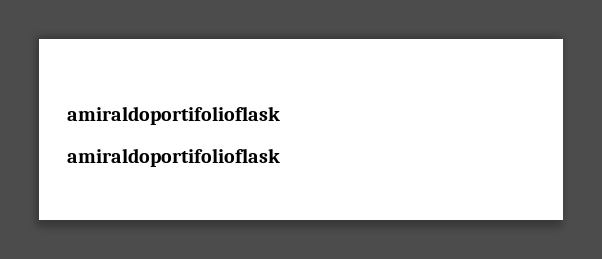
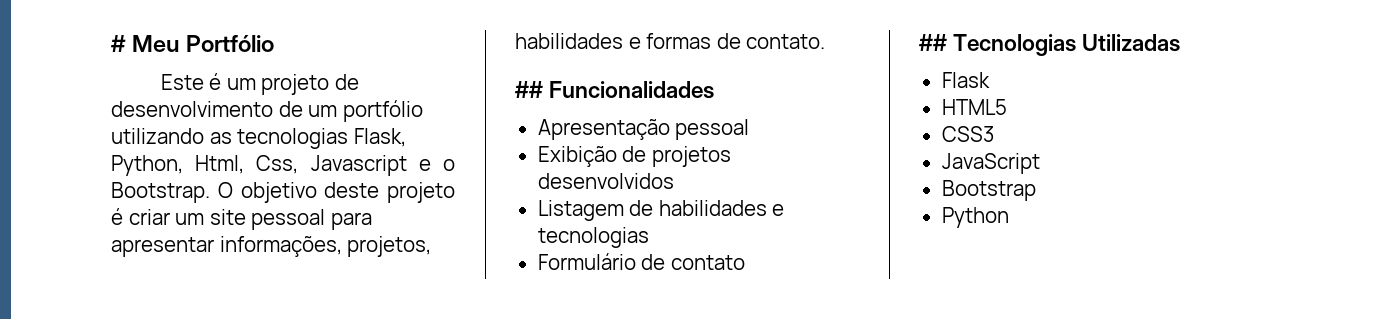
[67,106,280,125] [67,148,280,167] amiraldoportifolioflask // amiraldoportifolioflask -> [111,35,274,52] [160,73,359,95] [111,100,423,122] [111,128,406,149] [111,155,455,176] [111,182,455,203] [111,208,372,230] [111,236,432,257] [515,33,826,49] [515,81,715,99] [537,119,750,140] [537,146,731,167] [537,173,674,189] [537,200,785,221] [537,227,649,248] [537,253,745,270] [919,34,1181,56] [941,72,990,88] [941,99,1007,115] [941,126,994,142] [941,153,1040,174] [941,180,1036,201] [941,207,1009,228] # Meu Portfólio // Este é um projeto de desenvolvimento de um portfólio utilizando as tecnologias Flask, Python, Html, Css, Javascript e o Bootstrap. O objetivo deste projeto é criar um site pessoal para apresentar informações, projetos, habilidades e formas de contato. // ## Funcionalidades // Apresentação pessoal // Exibição de projetos desenvolvidos // Listagem de habilidades e tecnologias // Formulário de contato // ## Tecnologias Utilizadas // Flask // HTML5 // CSS3 // JavaScript // Bootstrap // Python

